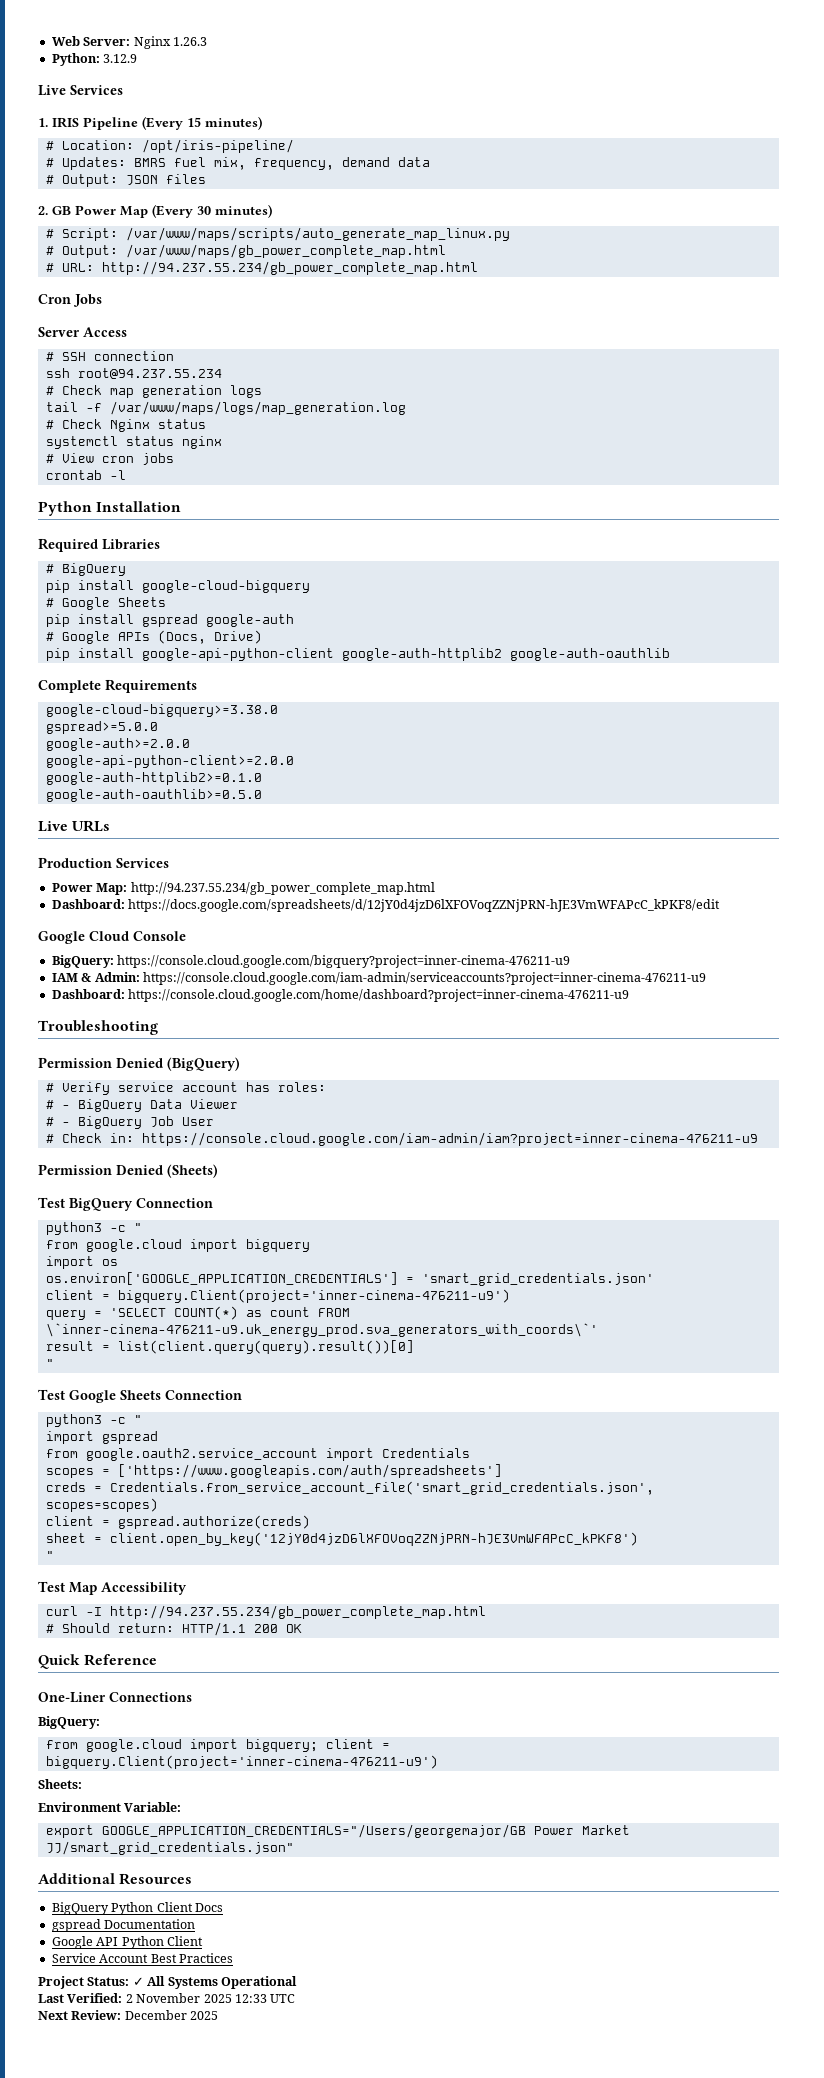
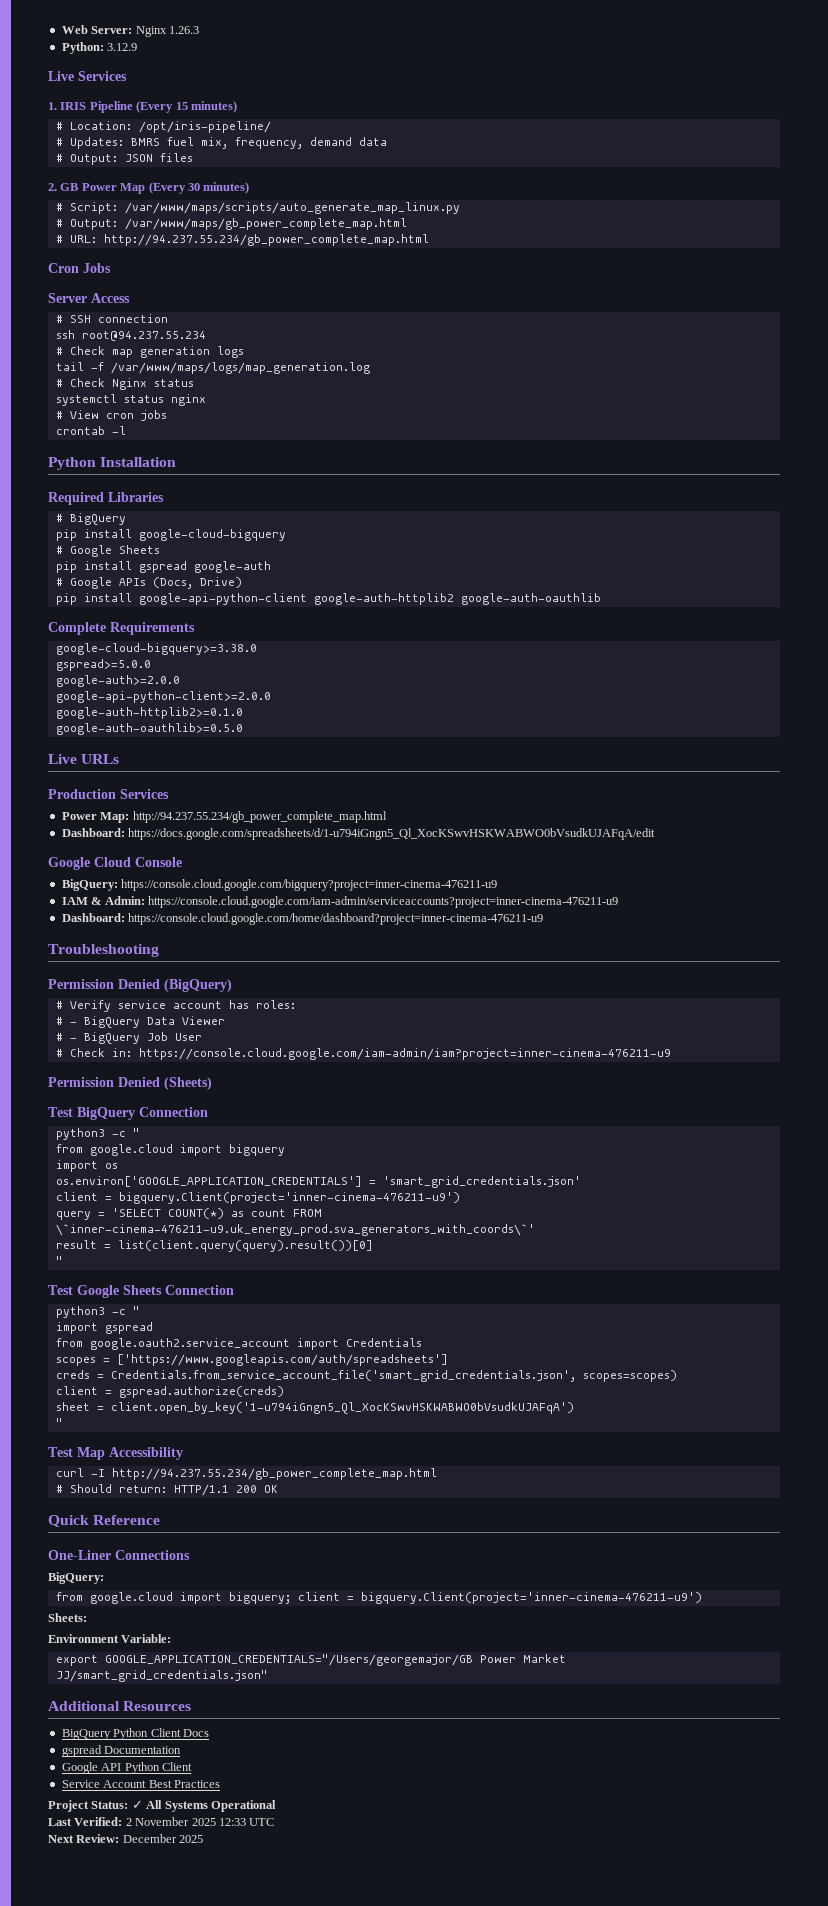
[128,899,721,912] https://docs.google.com/spreadsheets/d/12jY0d4jzD6lXFOVoqZZNjPRN-hJE3VmWFAPcC_kPKF8/edit -> [128,828,656,840] https://docs.google.com/spreadsheets/d/1-u794iGngn5_Ql_XocKSwvHSKWABWO0bVsudkUJAFqA/edit
[109,1532,638,1546] client.open_by_key('12jY0d4jzD6lXFOVoqZZNjPRN-hJE3VmWFAPcC_kPKF8') -> [110,1402,574,1414] client.open_by_key('1-u794iGngn5_Ql_XocKSwvHSKWABWO0bVsudkUJAFqA')

